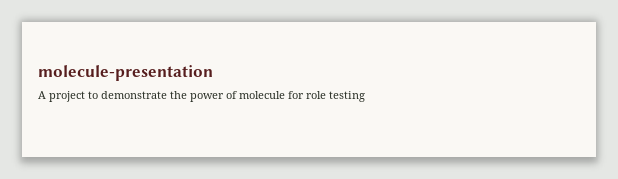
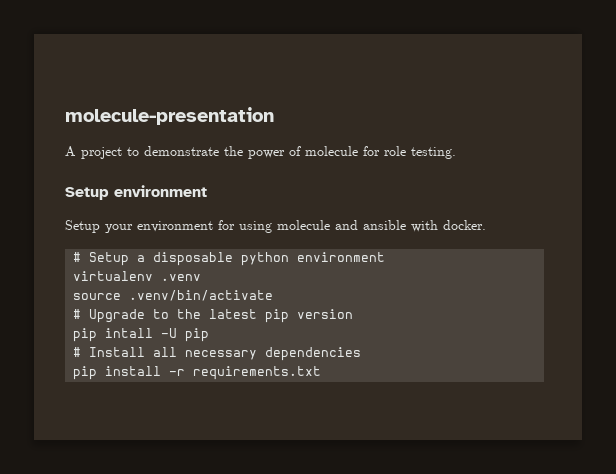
[329,91,365,102] testing -> [411,147,456,159] [65,185,207,200] [65,220,486,233] [73,252,386,266] [73,271,202,281] [73,290,274,301] [73,309,354,323] [73,328,210,342] [73,347,362,361] [73,366,322,380] testing. // Setup environment // Setup your environment for using molecule and ansible with docker. // # Setup a disposable python environment // virtualenv .venv // source .venv/bin/activate // # Upgrade to the latest pip version // pip intall -U pip // # Install all necessary dependencies // pip install -r requirements.txt

